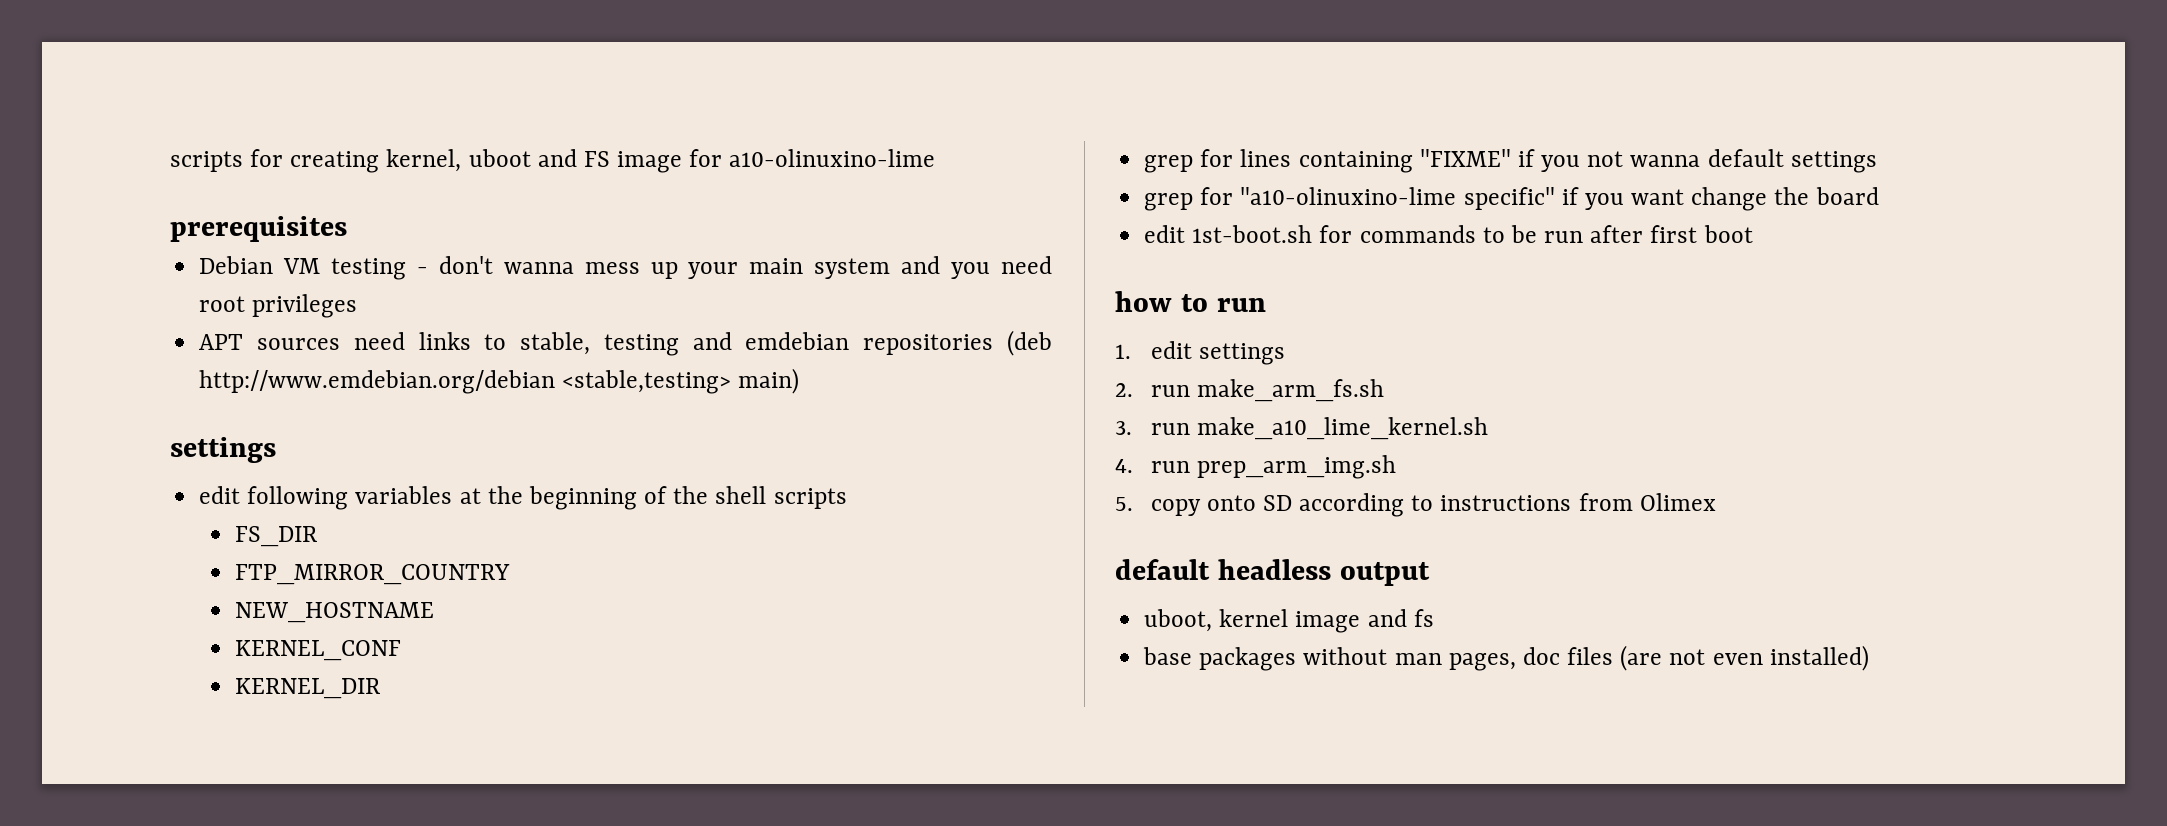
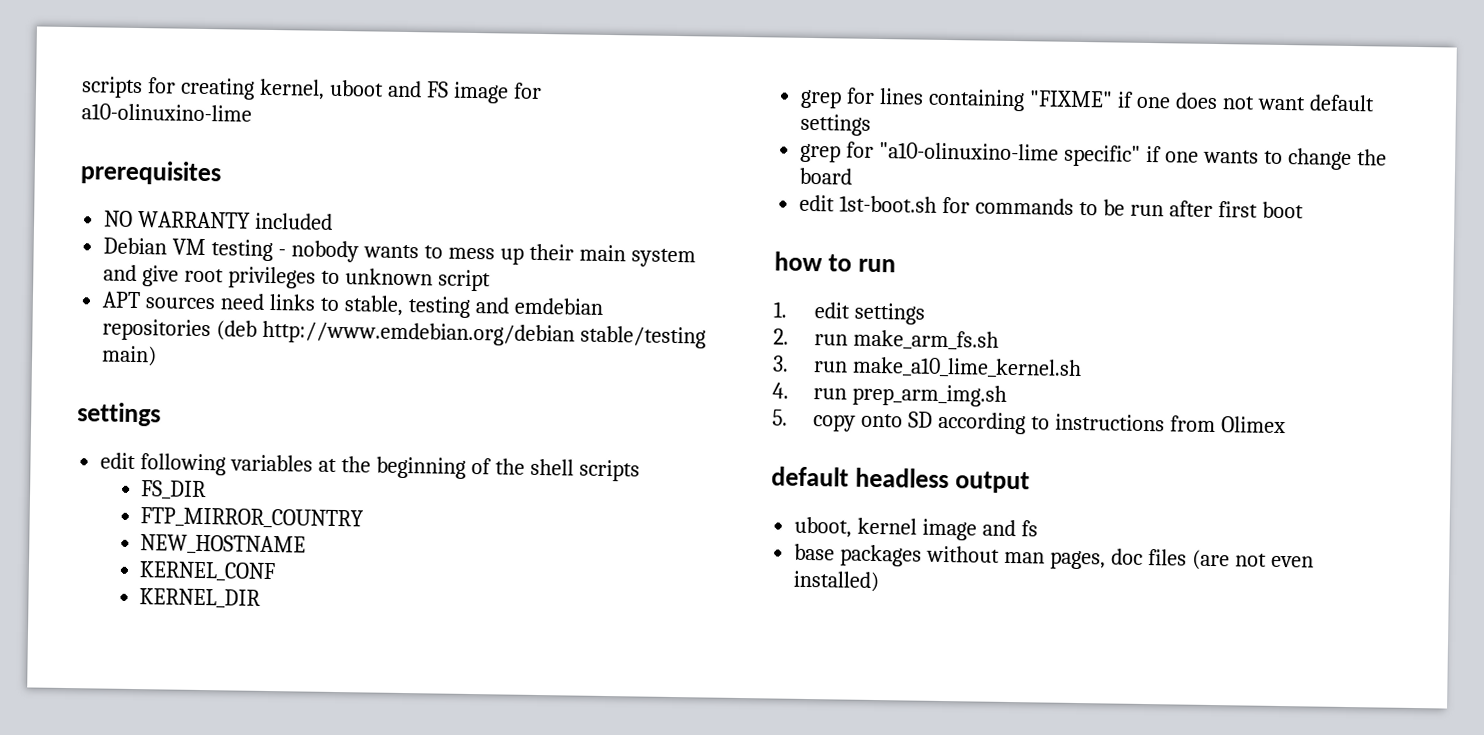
(347, 229) none -> [104,210,334,230] // NO WARRANTY included
[438,256,574,274] don't wanna -> [290,240,443,263] nobody wants to
[688,262,739,279] your -> [528,243,574,261] their
[951,256,1052,279] you need -> [142,265,180,287] give
(358, 306) none -> [320,268,491,292] to unknown script
[562,370,732,394] <stable,testing> -> [580,325,707,349] stable/testing
[1541,151,1701,172] you not wanna -> [1135,92,1306,111] one does not want
[1584,189,1685,210] you want -> [1164,149,1283,164] one wants to

